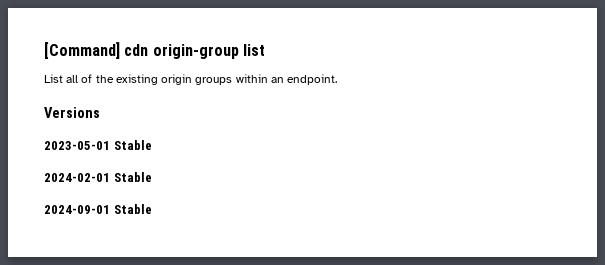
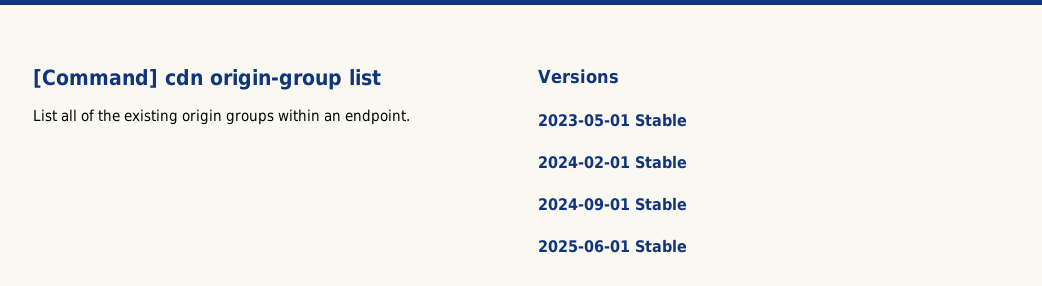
(152, 209) none -> [538,239,687,253] // 2025-06-01 Stable

